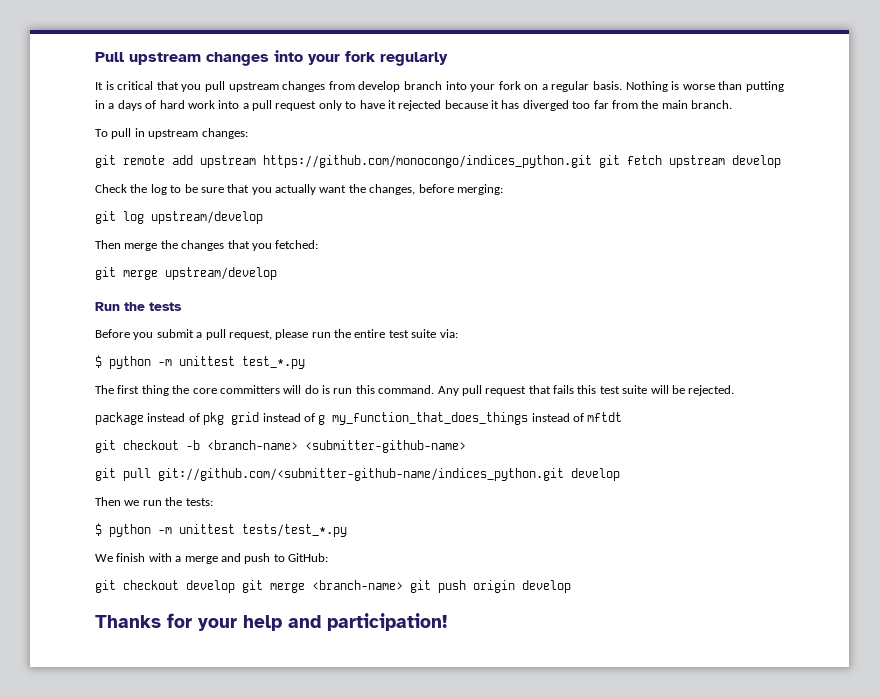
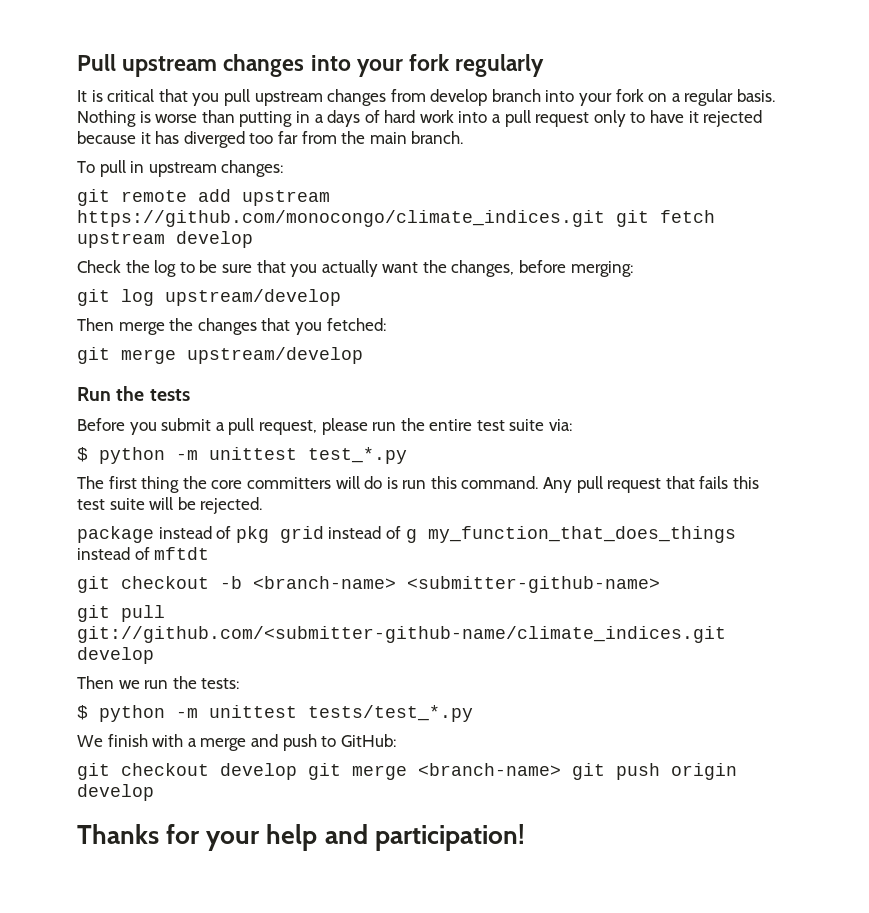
[263,155,592,168] https://github.com/monocongo/indices_python.git -> [77,210,605,227] https://github.com/monocongo/climate_indices.git
[158,468,564,481] git://github.com/<submitter-github-name/indices_python.git -> [77,626,726,643] git://github.com/<submitter-github-name/climate_indices.git

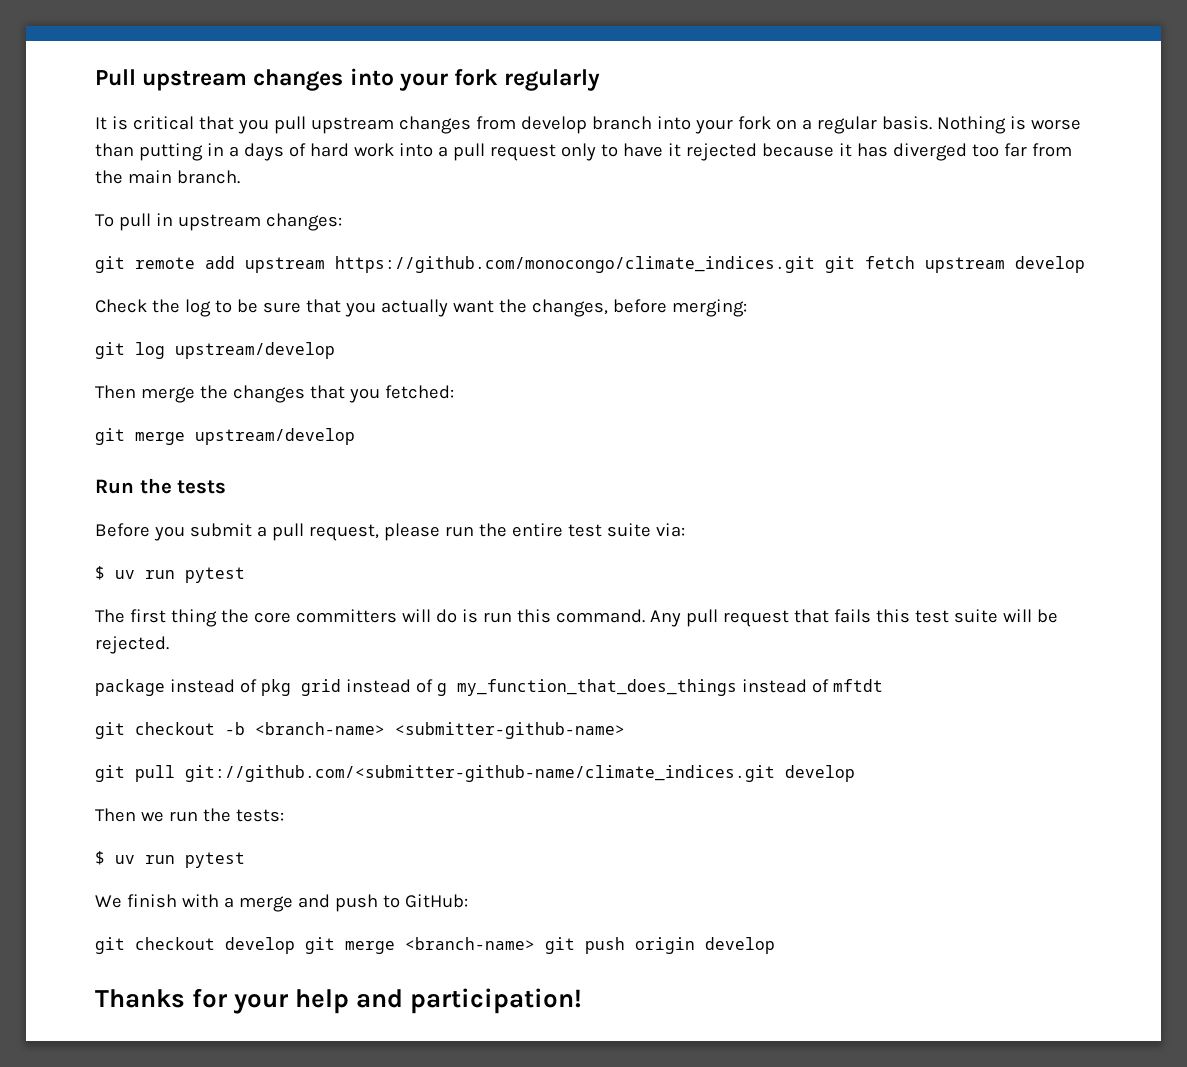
[99,447,407,464] python -m unittest test_*.py -> [115,567,245,583] uv run pytest
[99,705,473,722] python -m unittest tests/test_*.py -> [115,852,245,868] uv run pytest

